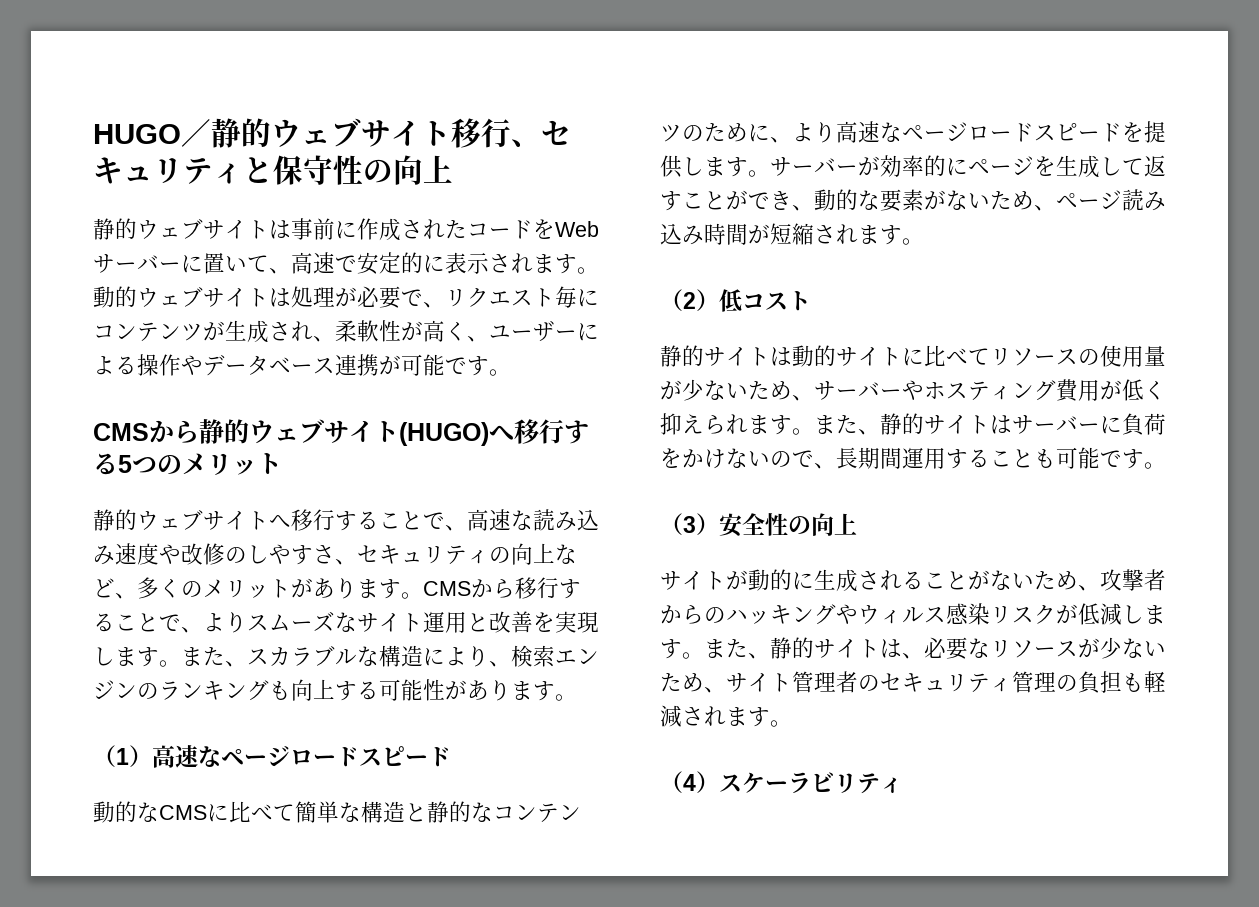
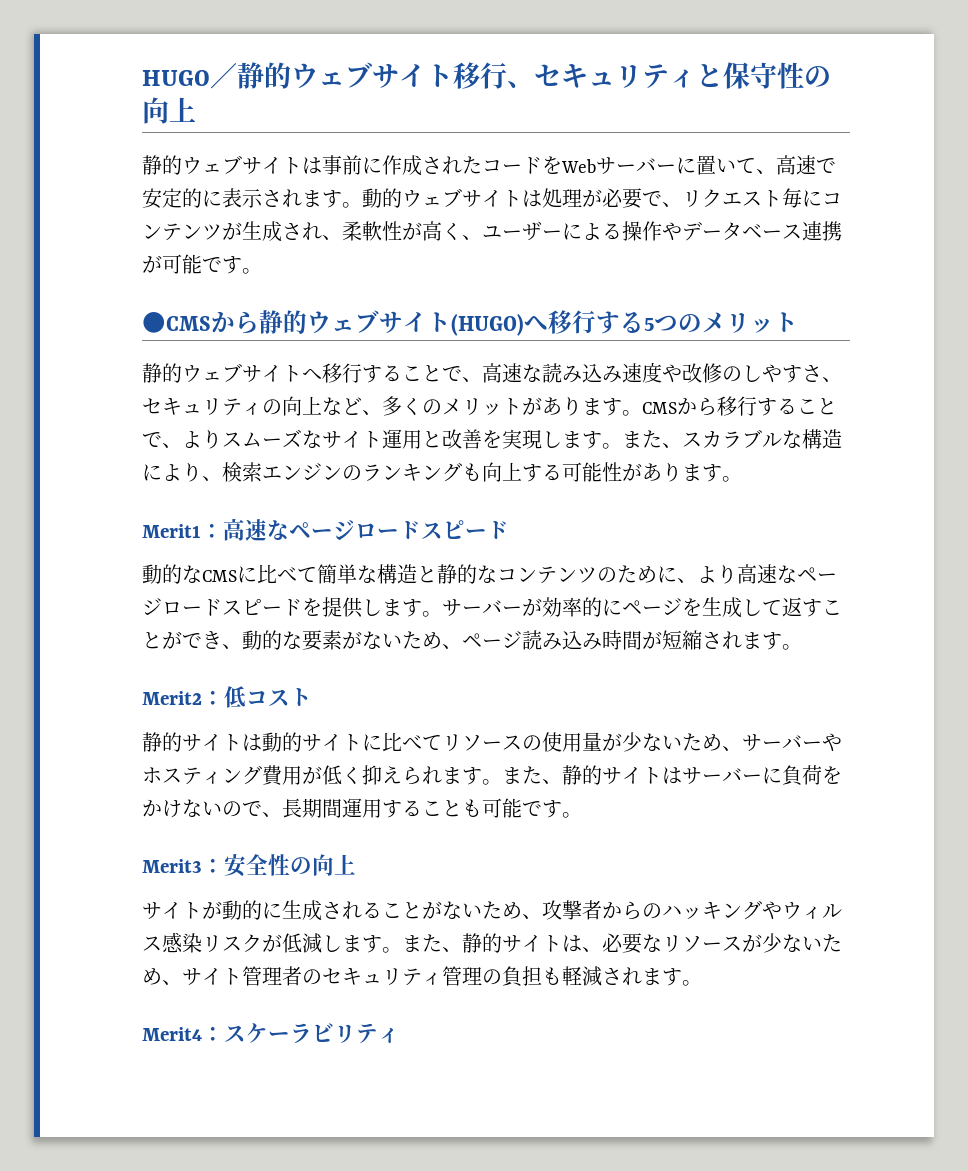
[93,423,149,441] CMS -> [142,312,211,333] ●CMS
[93,745,152,767] （1） -> [142,524,223,538] Merit1：
[660,289,719,311] （2） -> [142,691,224,705] Merit2：
[660,513,719,535] （3） -> [142,859,224,873] Merit3：
[660,771,719,793] （4） -> [142,1027,224,1041] Merit4：

